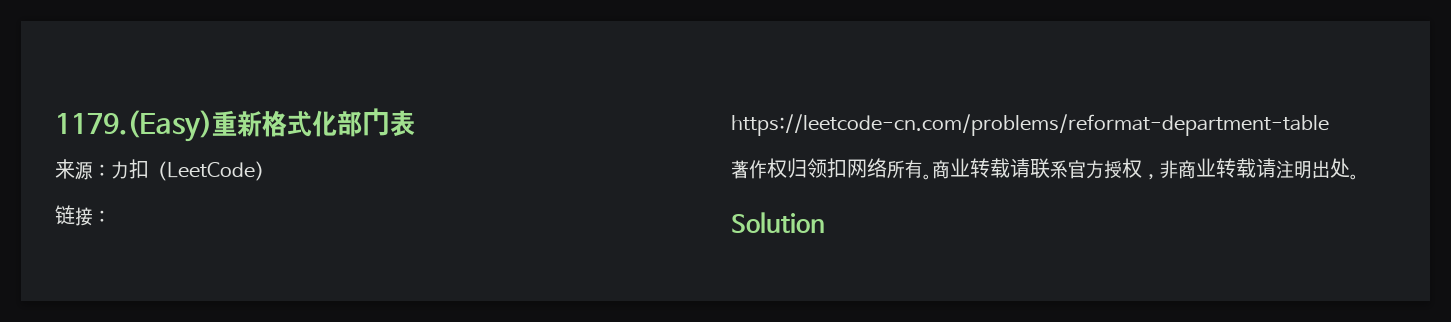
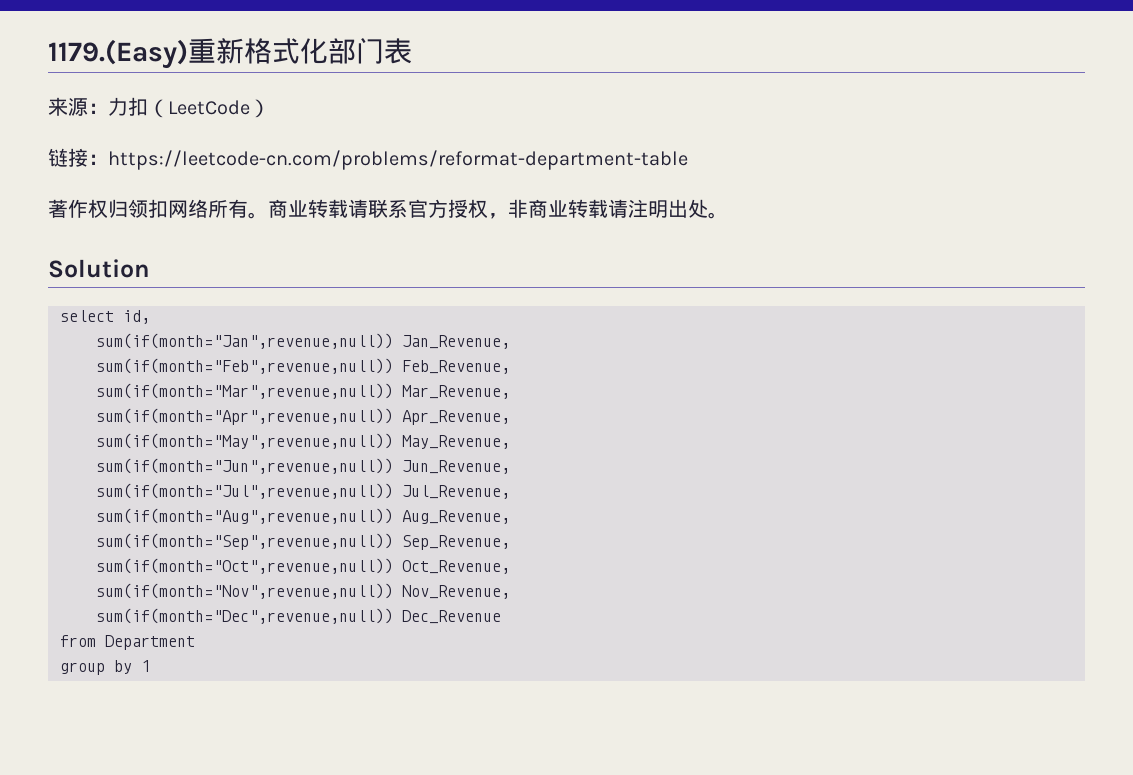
(825, 222) none -> [60,310,150,324] [96,333,510,349] [96,358,510,374] [96,383,510,399] [96,408,510,425] [96,433,510,449] [96,458,510,474] [96,483,510,499] [96,508,510,524] [96,533,510,550] [96,558,510,574] [96,583,510,599] [96,608,501,624] [60,635,195,650] [60,660,150,675] // select id, // sum(if(month="Jan",revenue,null)) Jan_Revenue, // sum(if(month="Feb",revenue,null)) Feb_Revenue, // sum(if(month="Mar",revenue,null)) Mar_Revenue, // sum(if(month="Apr",revenue,null)) Apr_Revenue, // sum(if(month="May",revenue,null)) May_Revenue, // sum(if(month="Jun",revenue,null)) Jun_Revenue, // sum(if(month="Jul",revenue,null)) Jul_Revenue, // sum(if(month="Aug",revenue,null)) Aug_Revenue, // sum(if(month="Sep",revenue,null)) Sep_Revenue, // sum(if(month="Oct",revenue,null)) Oct_Revenue, // sum(if(month="Nov",revenue,null)) Nov_Revenue, // sum(if(month="Dec",revenue,null)) Dec_Revenue // from Department // group by 1

